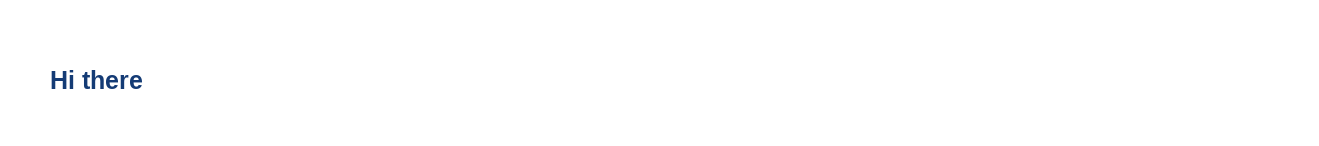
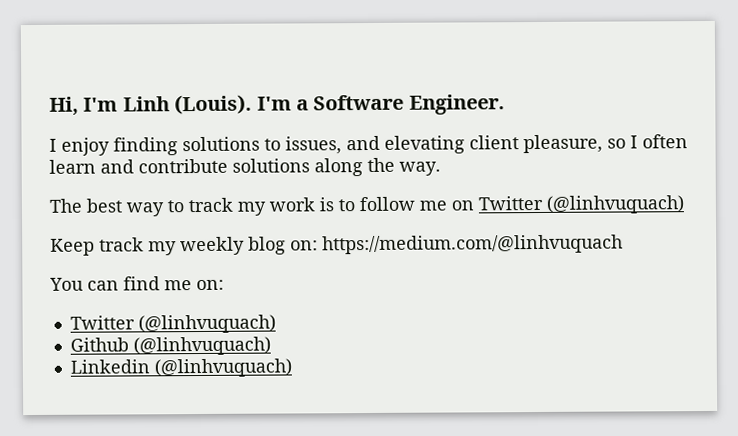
[50,70,143,89] Hi there -> [49,94,505,116] [49,134,688,156] [49,157,441,177] [49,195,684,217] [50,234,623,256] [49,276,224,291] [69,314,276,334] [69,336,271,356] [69,358,292,378] Hi, I'm Linh (Louis). I'm a Software Engineer. // I enjoy finding solutions to issues, and elevating client pleasure, so I often learn and contribute solutions along the way. // The best way to track my work is to follow me on Twitter (@linhvuquach) // Keep track my weekly blog on: https://medium.com/@linhvuquach // You can find me on: // Twitter (@linhvuquach) // Github (@linhvuquach) // Linkedin (@linhvuquach)

